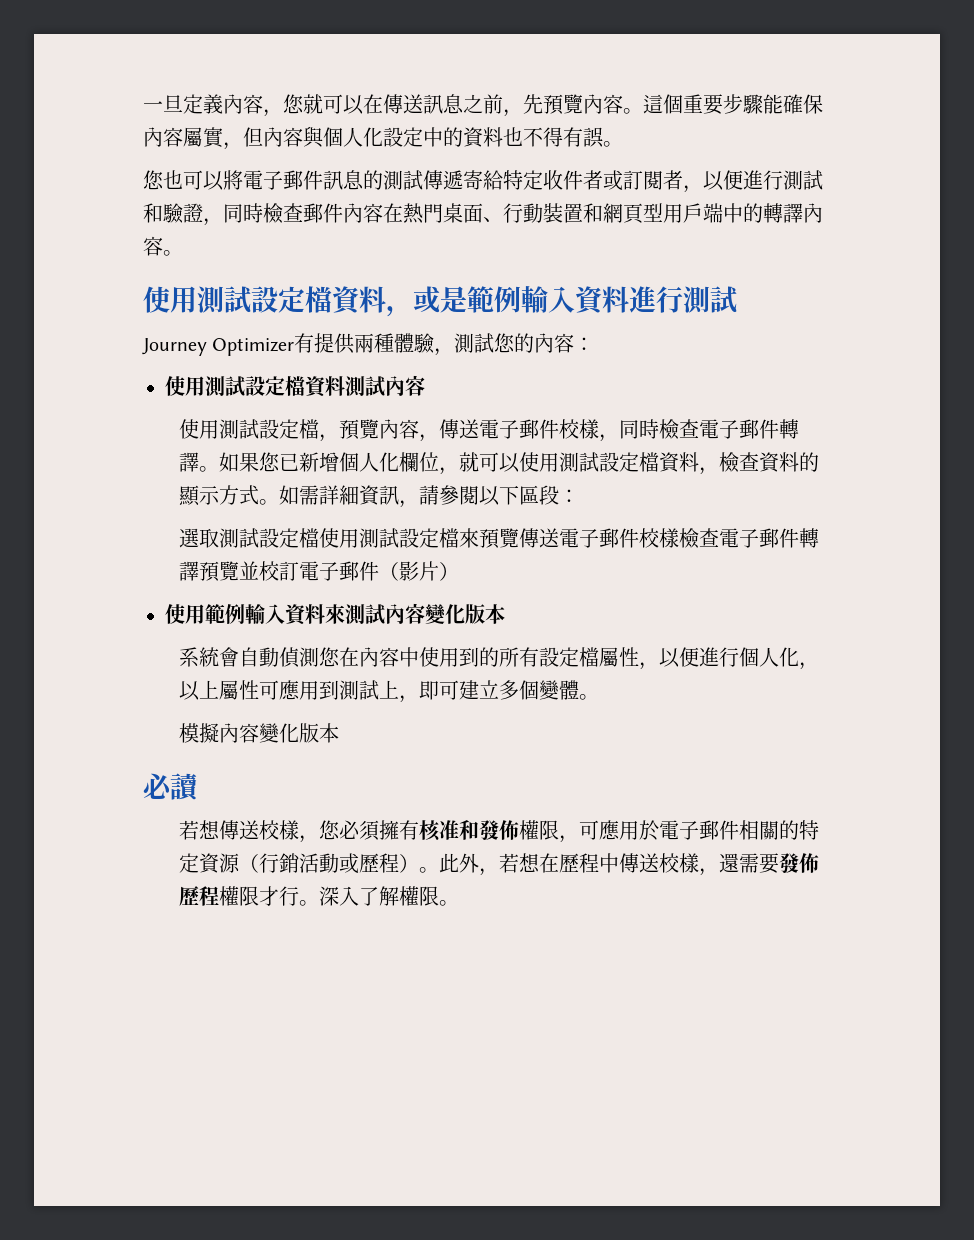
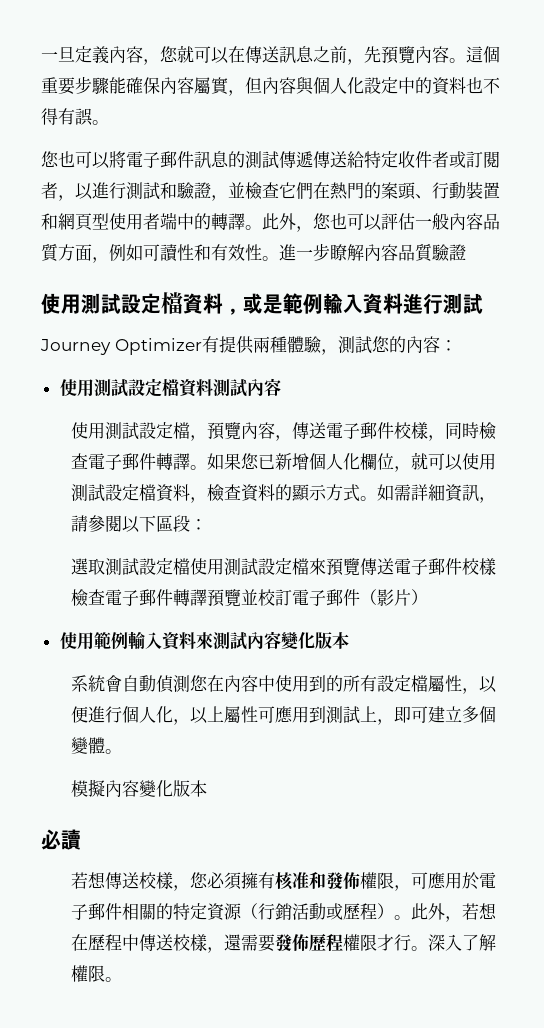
[463,170,483,190] 寄 -> [313,151,347,168] 傳送
[723,170,743,190] 便 -> (93, 191) none
[223,203,483,224] 同時檢查郵件內容在熱門桌面 -> [228,182,416,200] 並檢查它們在熱門的案頭
[663,203,703,223] 用戶 -> [109,213,160,230] 使用者
[803,203,823,223] [143,236,183,256] 內容。 -> [245,213,500,232] [41,243,466,263] 。此外，您也可以評估一般內容品質方面，例如可讀性和有效性。進一步瞭解內容品質驗證

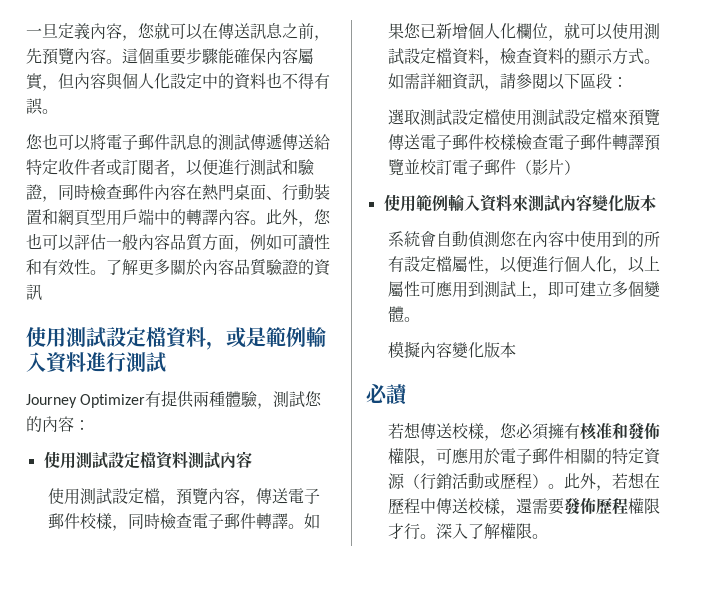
(93, 191) none -> [202,159,218,175] 便
[228,182,416,200] 並檢查它們在熱門的案頭 -> [58,184,266,201] 同時檢查郵件內容在熱門桌面
[109,213,160,230] 使用者 -> [106,209,138,226] 用戶
(245, 221) none -> [218,209,250,225] 內容
[279,243,364,261] 進一步瞭解 -> [106,259,202,276] 了解更多關於
(466, 252) none -> [298,259,331,276] [26,284,42,301] 的資訊

